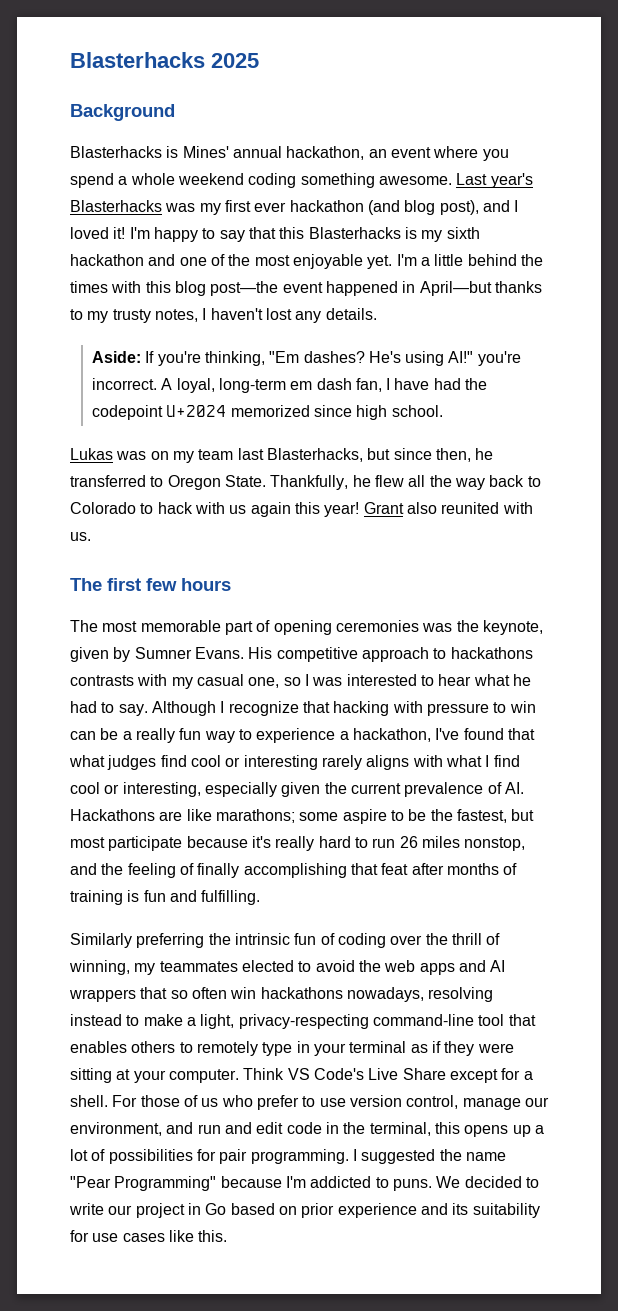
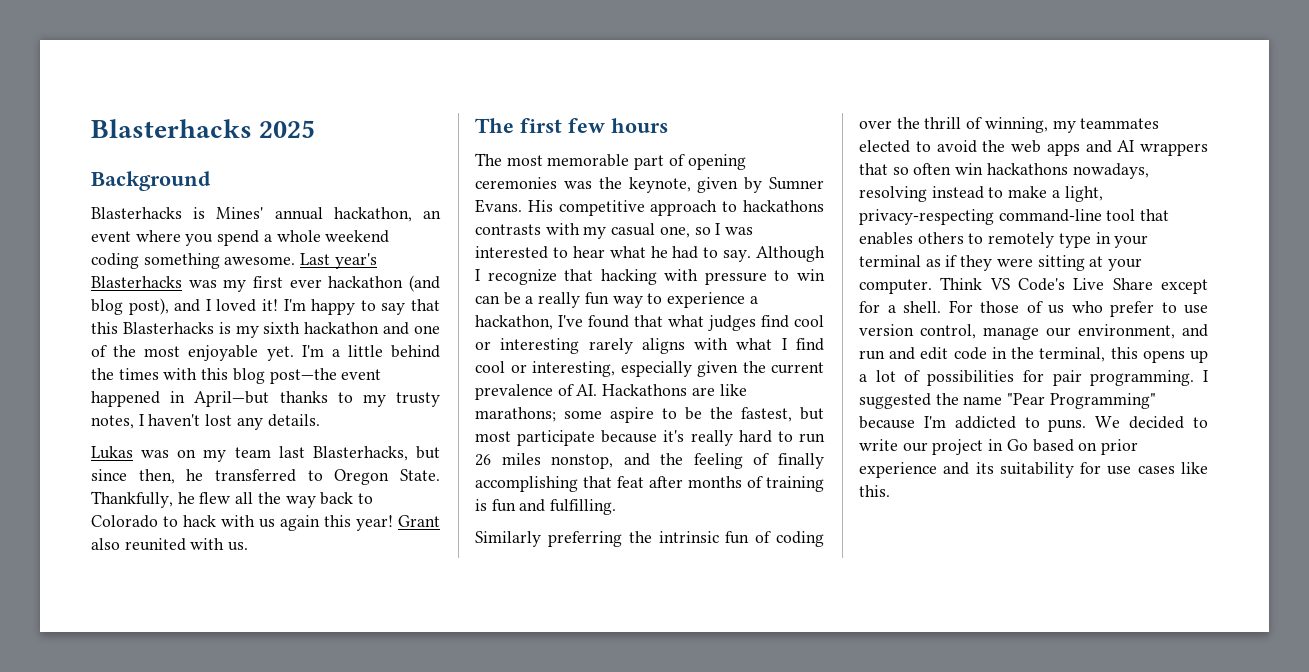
[91,351,521,366] [91,378,488,393] [91,405,443,420] // Aside: If you're thinking, "Em dashes? He's using AI!" you're incorrect. A loyal, long-term em dash fan, I have had the codepoint U+2024 memorized since high school. -> (320, 420) none

